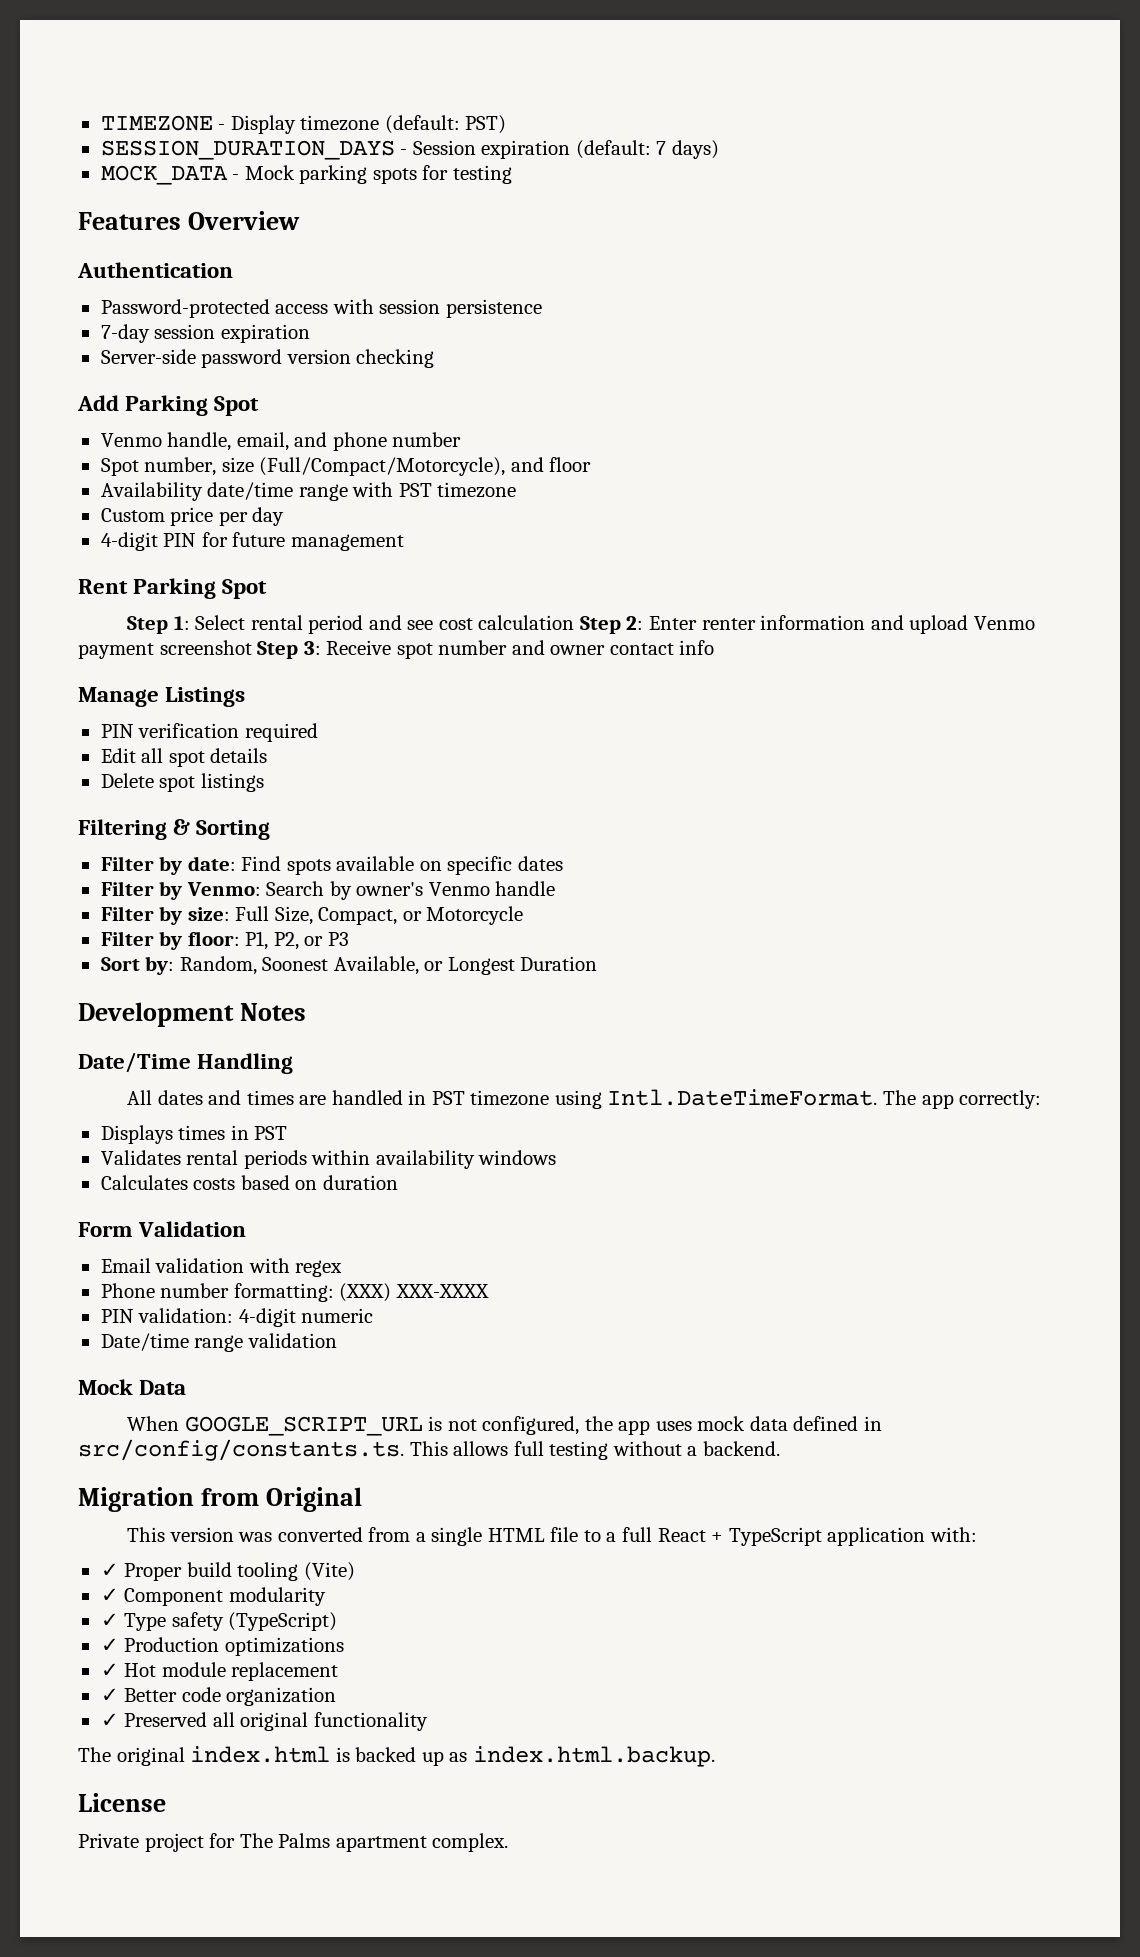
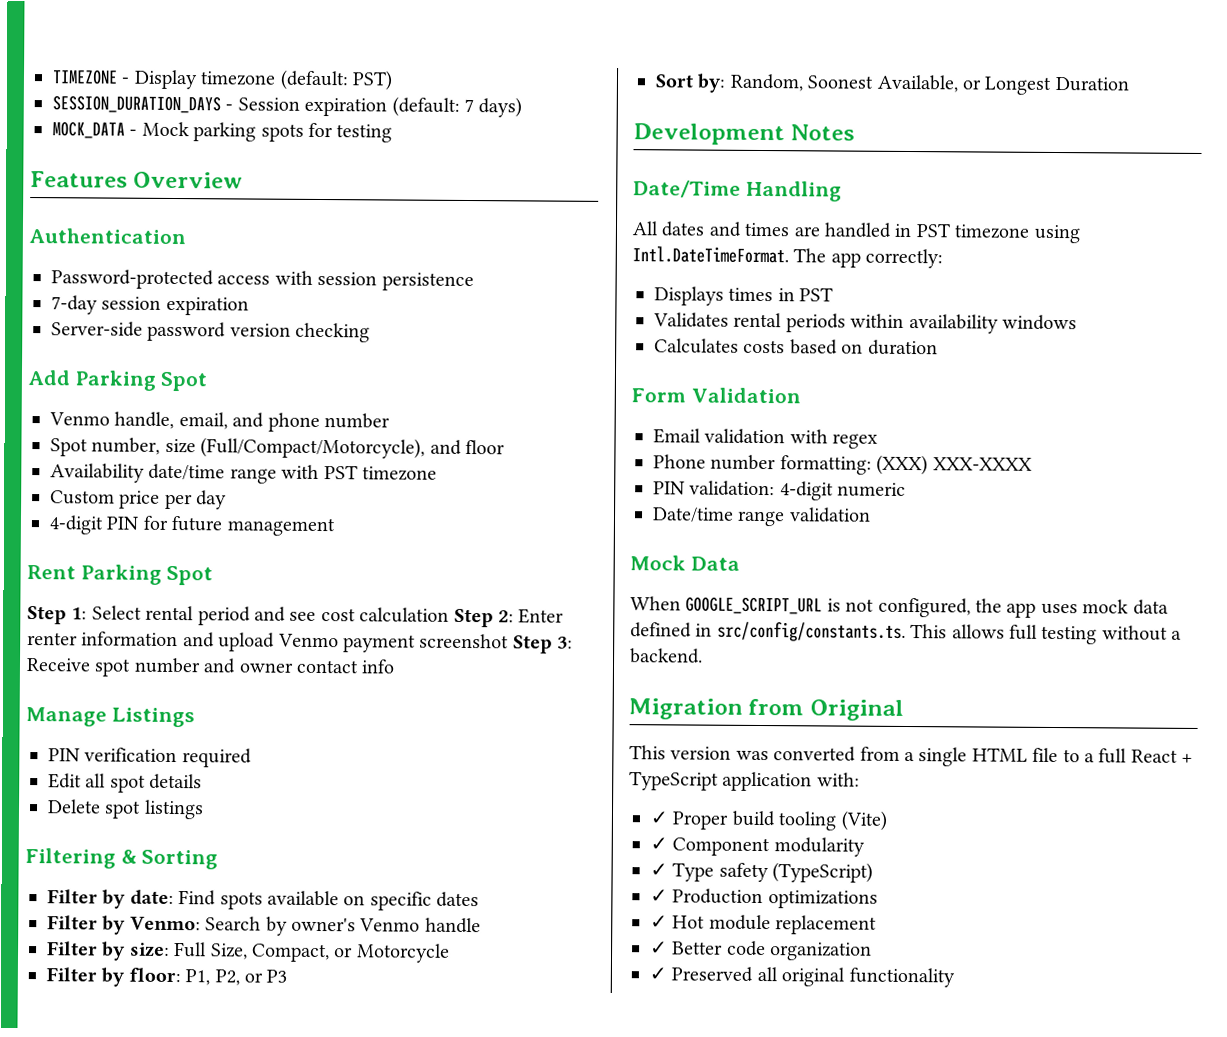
[78,1746,715,1767] [78,1793,166,1812] [78,1833,509,1852] // The original index.html is backed up as index.html.backup. // License // Private project for The Palms apartment complex. -> (955, 977) none

